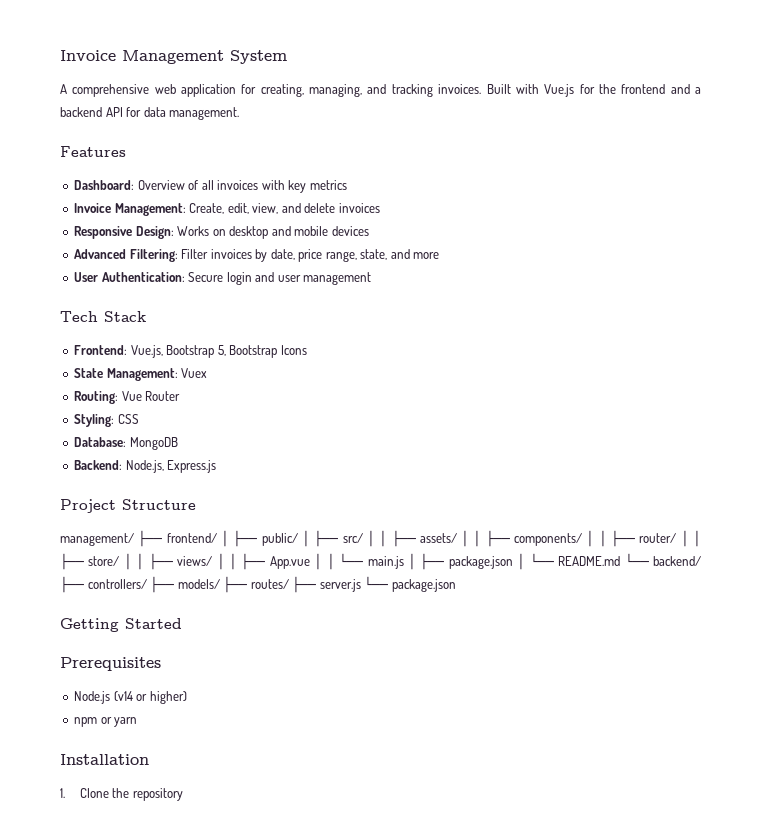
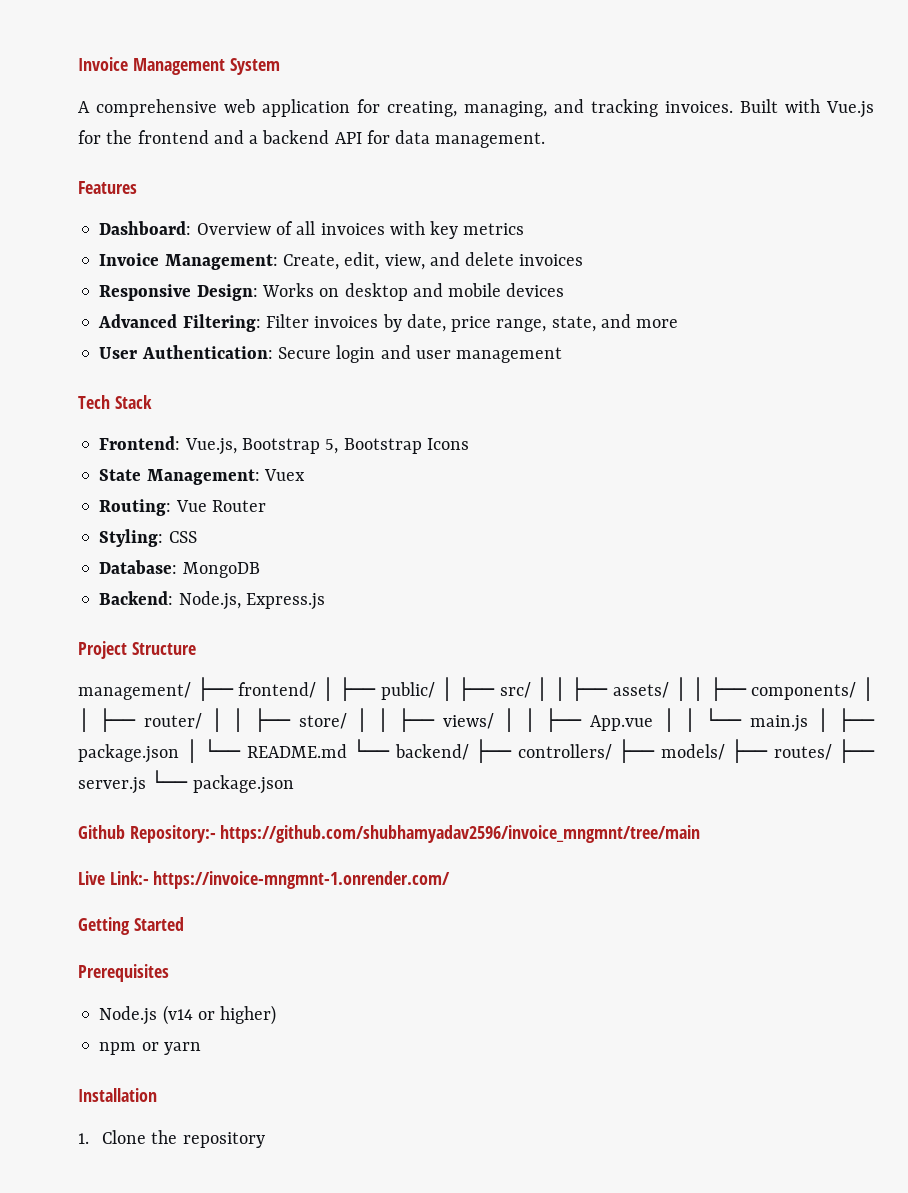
(456, 585) none -> [78,825,701,843] [78,871,451,889] // Github Repository:- https://github.com/shubhamyadav2596/invoice_mngmnt/tree/main // Live Link:- https://invoice-mngmnt-1.onrender.com/

